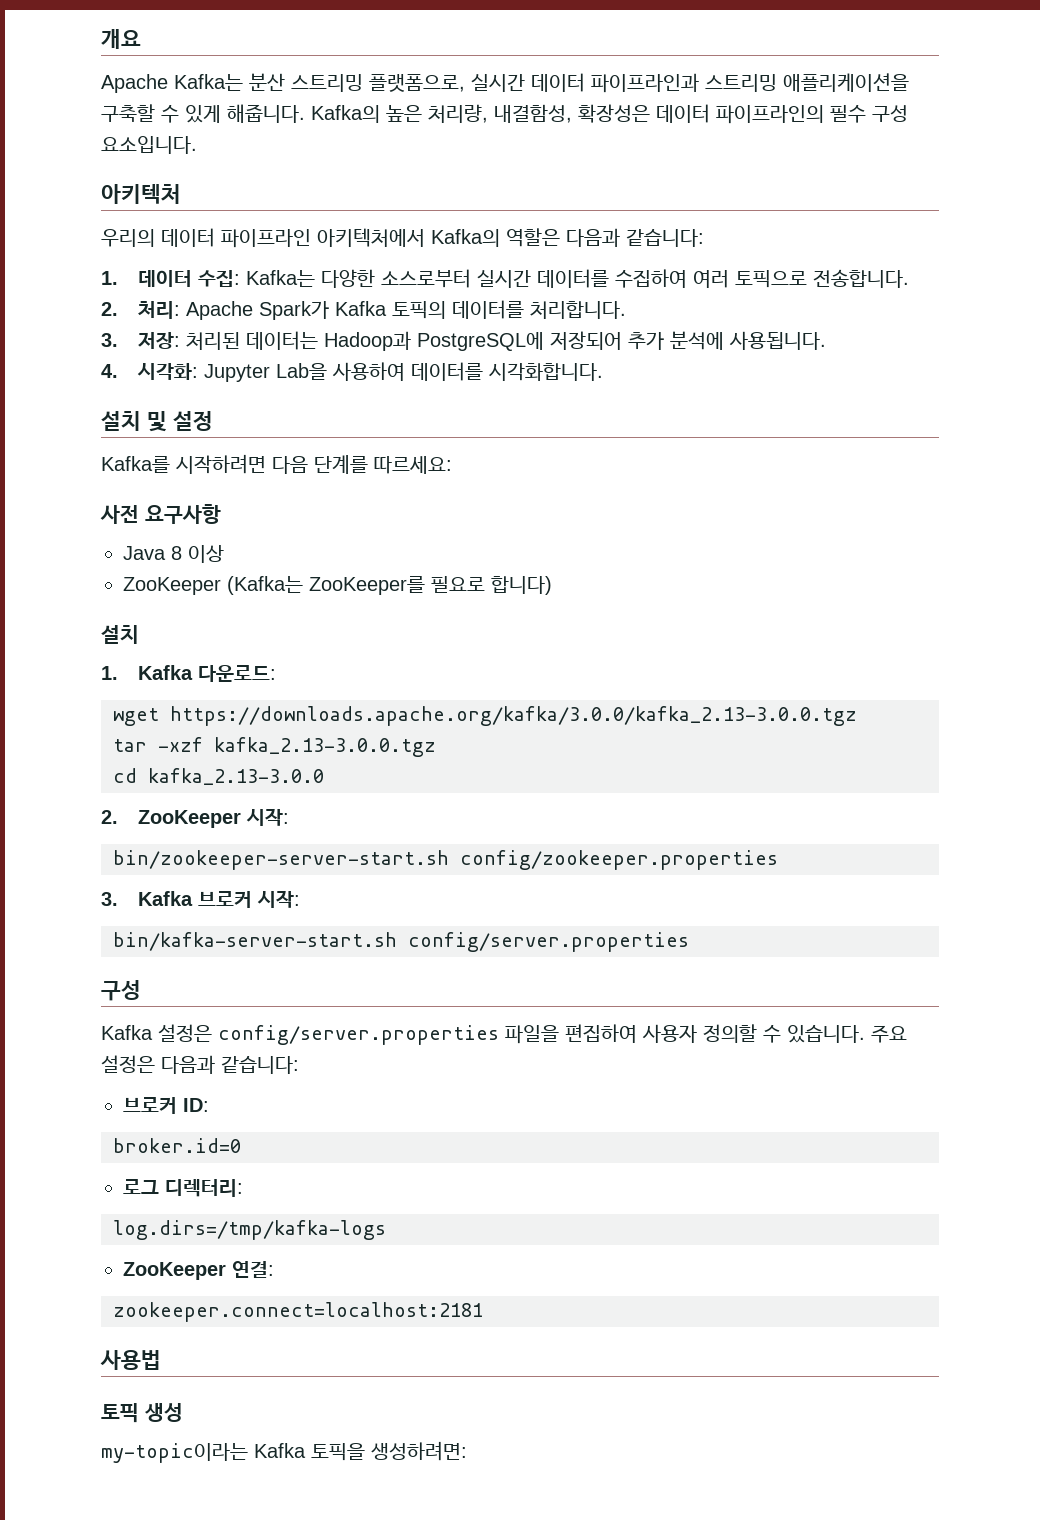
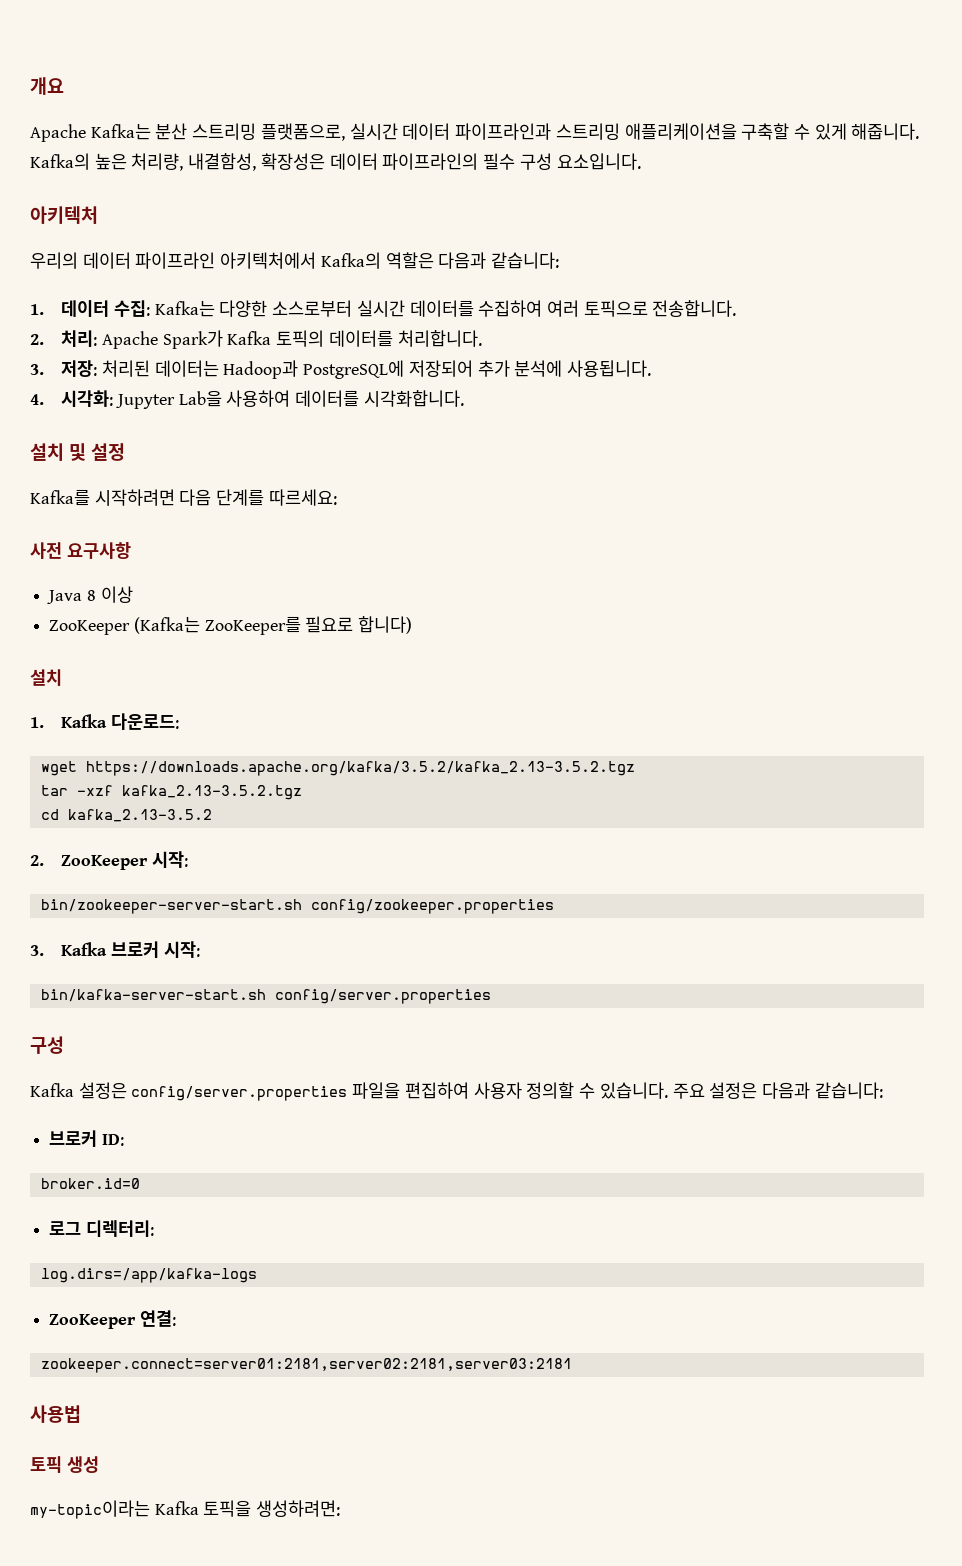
[170,706,857,726] https://downloads.apache.org/kafka/3.0.0/kafka_2.13-3.0.0.tgz -> [85,761,635,776] https://downloads.apache.org/kafka/3.5.2/kafka_2.13-3.5.2.tgz
[214,737,436,757] kafka_2.13-3.0.0.tgz -> [121,785,302,800] kafka_2.13-3.5.2.tgz
[148,768,324,785] kafka_2.13-3.0.0 -> [67,809,212,822] kafka_2.13-3.5.2
[113,1220,386,1240] log.dirs=/tmp/kafka-logs -> [40,1268,257,1283] log.dirs=/app/kafka-logs
[113,1302,483,1322] zookeeper.connect=localhost:2181 -> [40,1358,572,1373] zookeeper.connect=server01:2181,server02:2181,server03:2181

